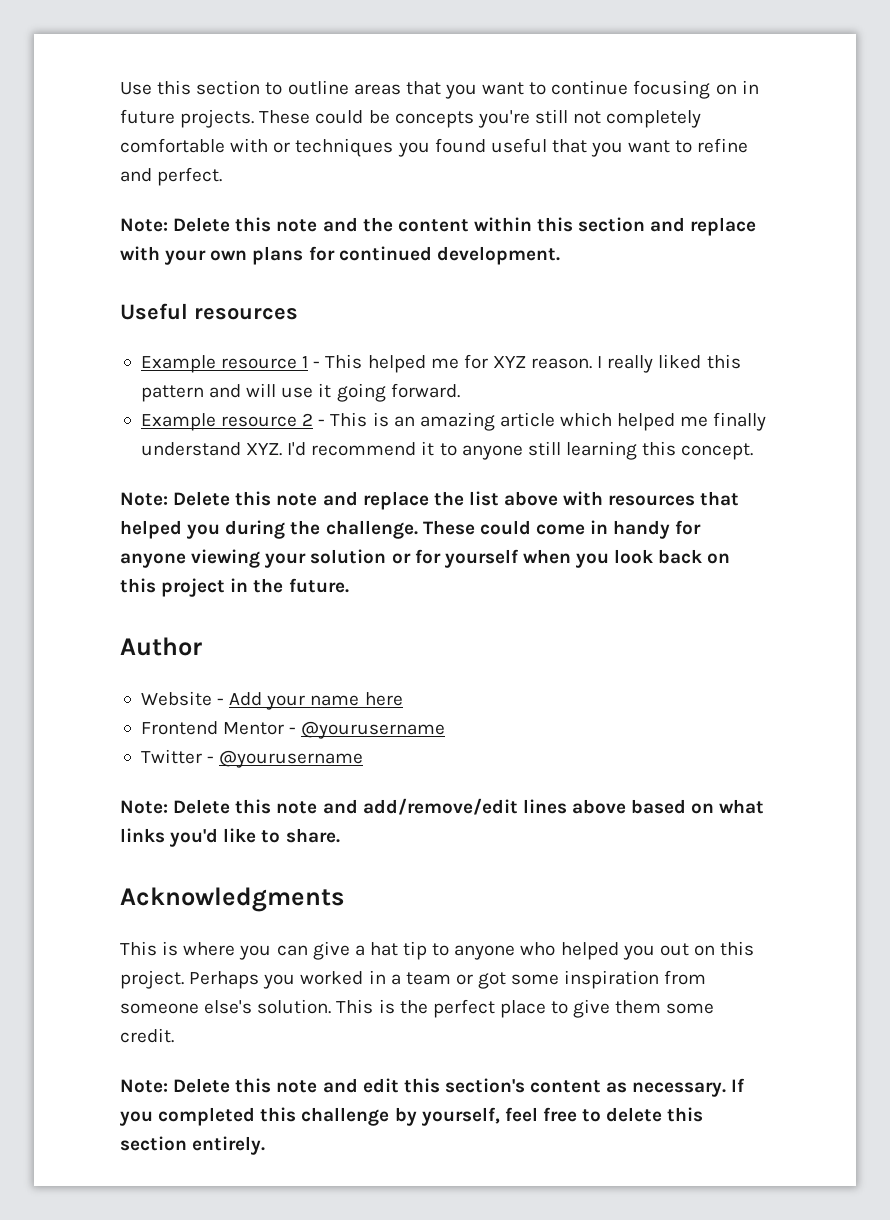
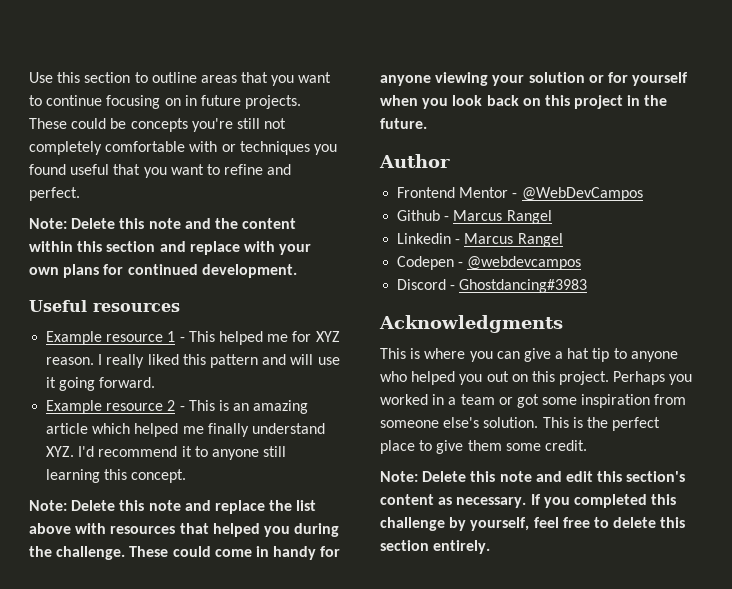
[140,691,403,710] [140,721,446,739] [140,749,364,768] [120,798,765,815] [120,828,340,847] Website - Add your name here // Frontend Mentor - @yourusername // Twitter - @yourusername // Note: Delete this note and add/remove/edit lines above based on what links you'd like to share. -> [397,187,643,201] [397,210,552,224] [397,233,563,247] [397,256,582,270] [397,279,588,293] Frontend Mentor - @WebDevCampos // Github - Marcus Rangel // Linkedin - Marcus Rangel // Codepen - @webdevcampos // Discord - Ghostdancing#3983

